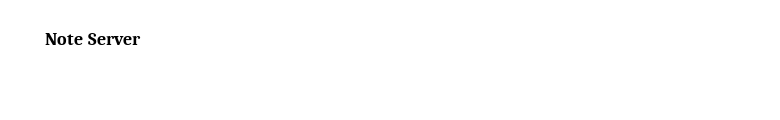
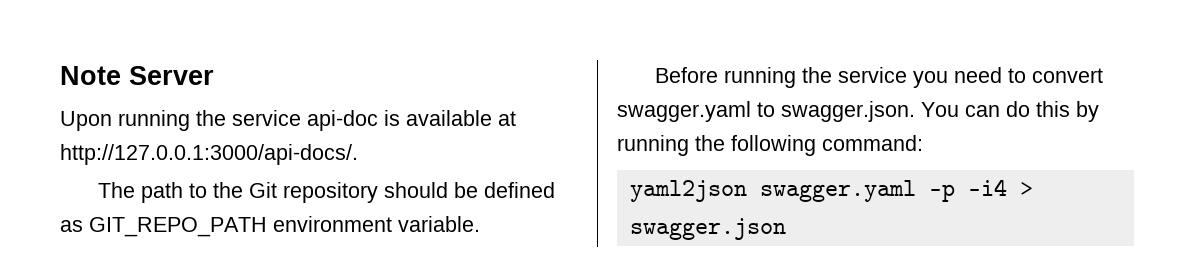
(141, 39) none -> [60,110,516,131] [60,144,358,165] [98,182,556,203] [60,216,480,237] [655,67,1104,88] [617,101,1099,122] [617,135,923,156] [629,179,1033,202] [629,218,786,240] // Upon running the service api-doc is available at http://127.0.0.1:3000/api-docs/. // The path to the Git repository should be defined as GIT_REPO_PATH environment variable. // Before running the service you need to convert swagger.yaml to swagger.json. You can do this by running the following command: // yaml2json swagger.yaml -p -i4 > swagger.json

